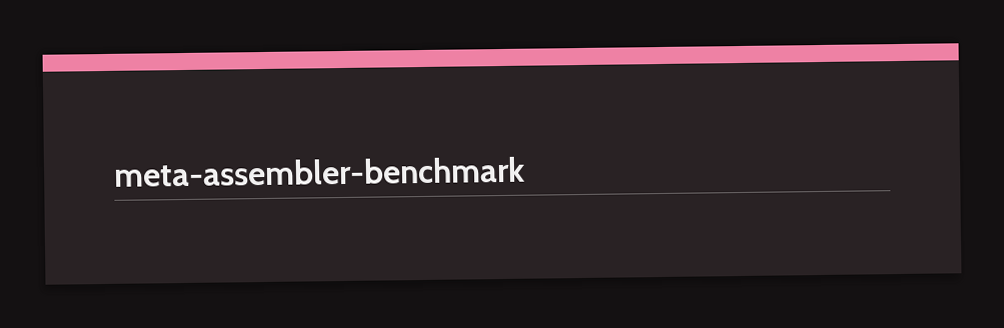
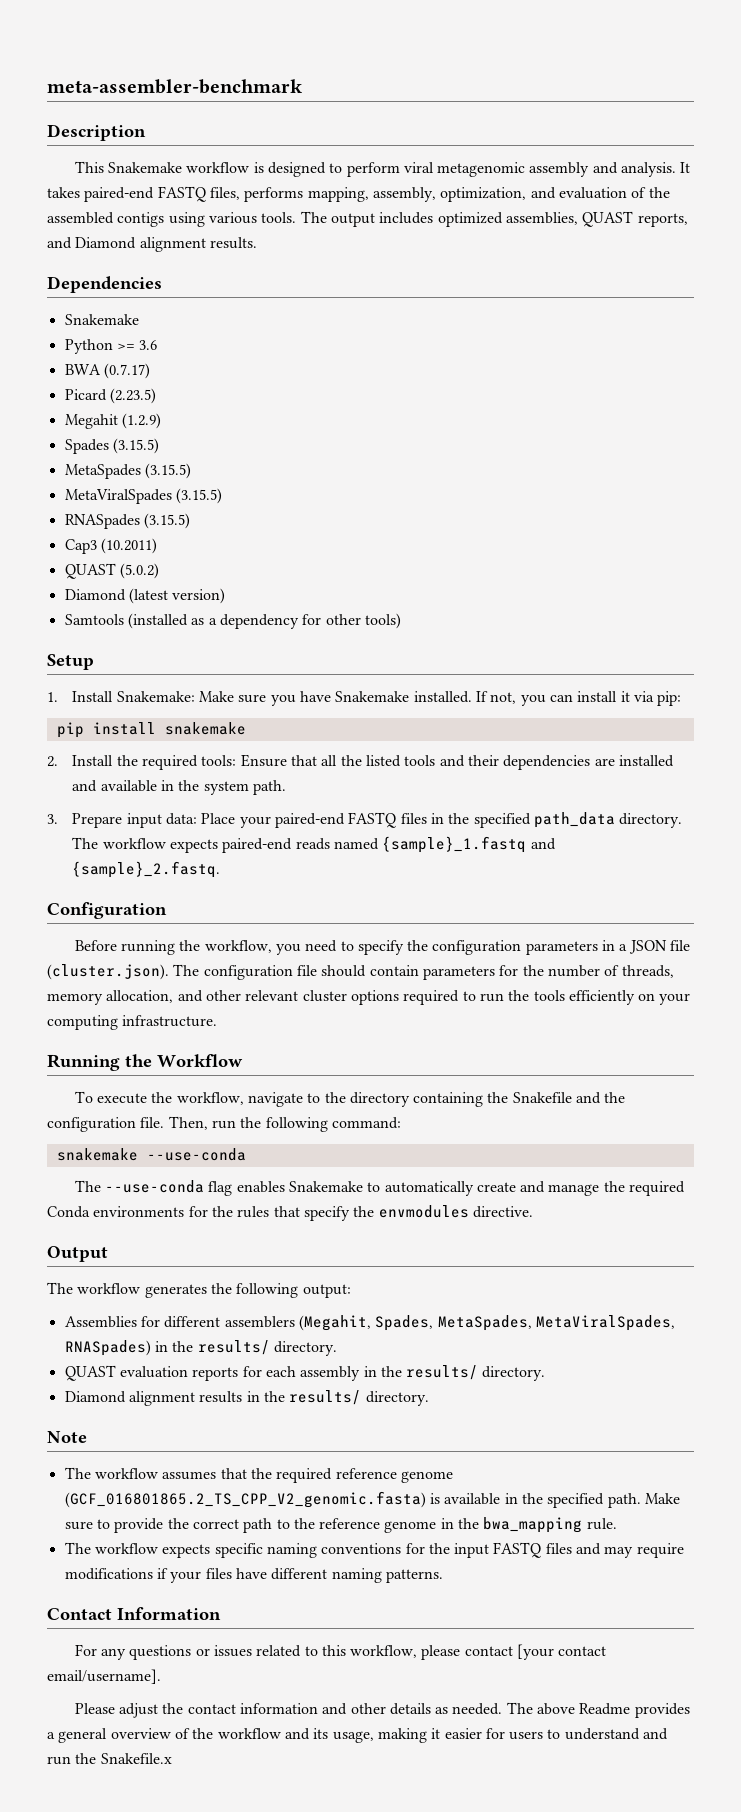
(526, 171) none -> [47,124,146,141] [74,161,691,177] [47,186,670,202] [47,211,688,227] [47,237,257,252] [47,276,162,293] [64,314,139,325] [64,339,158,354] [64,363,150,379] [64,388,156,404] [64,413,161,429] [64,438,159,454] [64,463,191,479] [64,488,222,504] [64,513,190,529] [64,538,157,554] [64,563,159,579] [64,588,226,604] [64,613,401,629] [47,654,94,670] [47,691,682,706] [56,722,246,738] [47,754,674,770] [72,780,286,795] [47,812,683,828] [72,836,556,853] [72,861,221,878] [47,902,167,919] [74,940,691,955] [47,964,674,980] [47,990,691,1005] [47,1015,218,1030] [47,1054,243,1071] [74,1091,626,1107] [47,1116,401,1132] [56,1148,246,1161] [74,1180,686,1196] [47,1205,533,1221] [47,1246,108,1262] [47,1282,351,1298] [64,1315,675,1331] [64,1340,337,1356] [64,1365,546,1381] [64,1390,429,1406] [47,1431,87,1443] [64,1467,453,1483] [64,1491,680,1508] [64,1517,617,1533] [64,1542,684,1558] [64,1568,443,1583] [47,1607,221,1620] [74,1644,607,1660] [47,1669,161,1684] [74,1702,690,1718] [47,1728,669,1743] [47,1753,172,1765] // Description // This Snakemake workflow is designed to perform viral metagenomic assembly and analysis. It takes paired-end FASTQ files, performs mapping, assembly, optimization, and evaluation of the assembled contigs using various tools. The output includes optimized assemblies, QUAST reports, and Diamond alignment results. // Dependencies // Snakemake // Python >= 3.6 // BWA (0.7.17) // Picard (2.23.5) // Megahit (1.2.9) // Spades (3.15.5) // MetaSpades (3.15.5) // MetaViralSpades (3.15.5) // RNASpades (3.15.5) // Cap3 (10.2011) // QUAST (5.0.2) // Diamond (latest version) // Samtools (installed as a dependency for other tools) // Setup // 1. Install Snakemake: Make sure you have Snakemake installed. If not, you can install it via pip: // pip install snakemake // 2. Install the required tools: Ensure that all the listed tools and their dependencies are installed and available in the system path. // 3. Prepare input data: Place your paired-end FASTQ files in the specified path_data directory. The workflow expects paired-end reads named {sample}_1.fastq and {sample}_2.fastq. // Configuration // Before running the workflow, you need to specify the configuration parameters in a JSON file (cluster.json). The configuration file should contain parameters for the number of threads, memory allocation, and other relevant cluster options required to run the tools efficiently on your computing infrastructure. // Running the Workflow // To execute the workflow, navigate to the directory containing the Snakefile and the configuration file. Then, run the following command: // snakemake --use-conda // The --use-conda flag enables Snakemake to automatically create and manage the required Conda environments for the rules that specify the envmodules directive. // Output // The workflow generates the following output: // Assemblies for different assemblers (Megahit, Spades, MetaSpades, MetaViralSpades, RNASpades) in the results/ directory. // QUAST evaluation reports for each assembly in the results/ directory. // Diamond alignment results in the results/ directory. // Note // The workflow assumes that the required reference genome (GCF_016801865.2_TS_CPP_V2_genomic.fasta) is available in the specified path. Make sure to provide the correct path to the reference genome in the bwa_mapping rule. // The workflow expects specific naming conventions for the input FASTQ files and may require modifications if your files have different naming patterns. // Contact Information // For any questions or issues related to this workflow, please contact [your contact email/username]. // Please adjust the contact information and other details as needed. The above Readme provides a general overview of the workflow and its usage, making it easier for users to understand and run the Snakefile.x

